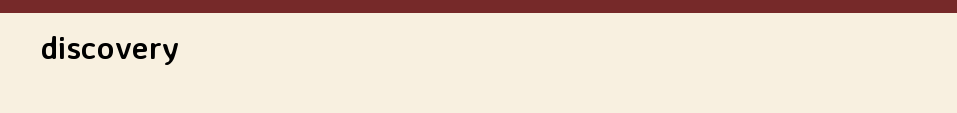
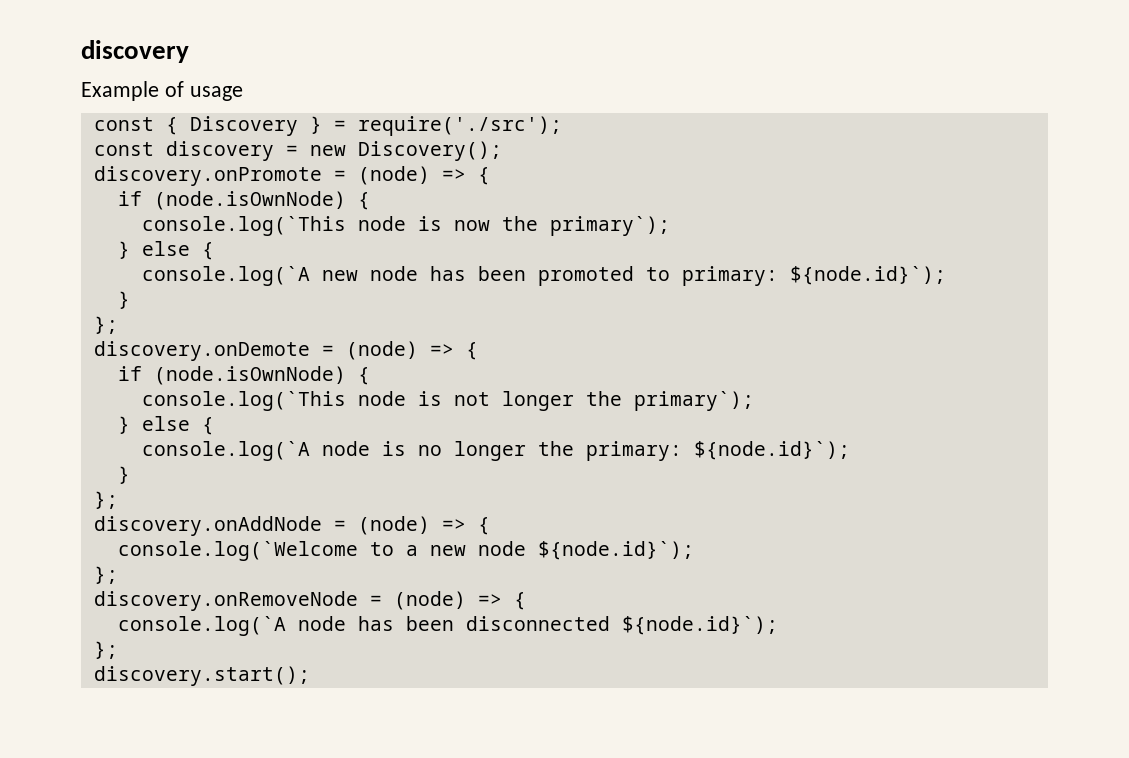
[41,36,179,65] discovery -> [81,40,189,63] [81,81,243,101] [93,116,562,136] [93,141,502,161] [93,166,490,186] [117,191,370,210] [141,216,670,236] [117,241,214,260] [141,266,946,286] [117,291,130,309] [93,316,118,334] [93,341,478,361] [117,366,370,385] [141,391,754,411] [117,416,214,435] [141,441,850,461] [117,466,130,484] [93,491,118,509] [93,516,490,536] [117,541,694,561] [93,566,118,584] [93,591,526,611] [117,616,778,636] [93,641,118,659] [93,666,310,686] discovery // Example of usage // const { Discovery } = require('./src'); // const discovery = new Discovery(); // discovery.onPromote = (node) => { // if (node.isOwnNode) { // console.log(`This node is now the primary`); // } else { // console.log(`A new node has been promoted to primary: ${node.id}`); // } // }; // discovery.onDemote = (node) => { // if (node.isOwnNode) { // console.log(`This node is not longer the primary`); // } else { // console.log(`A node is no longer the primary: ${node.id}`); // } // }; // discovery.onAddNode = (node) => { // console.log(`Welcome to a new node ${node.id}`); // }; // discovery.onRemoveNode = (node) => { // console.log(`A node has been disconnected ${node.id}`); // }; // discovery.start();

